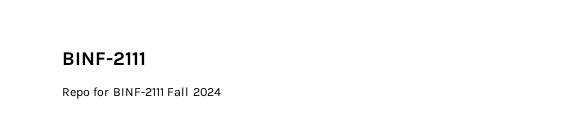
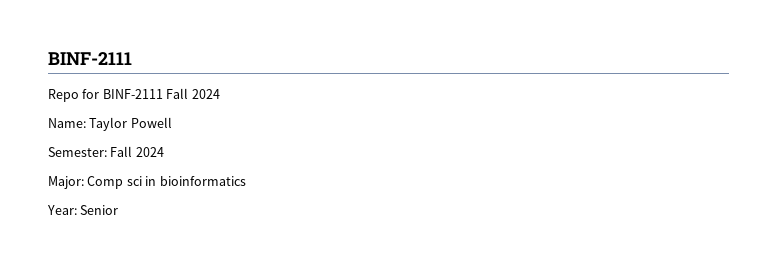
(221, 92) none -> [48,117,172,131] [48,146,164,157] [48,176,246,189] [47,205,119,215] // Name: Taylor Powell // Semester: Fall 2024 // Major: Comp sci in bioinformatics // Year: Senior

